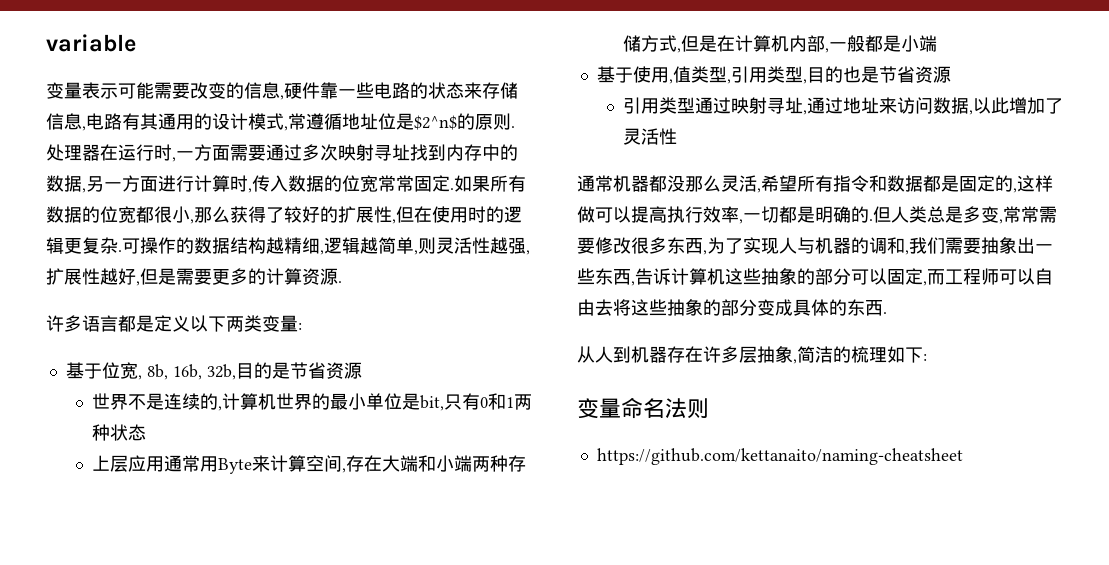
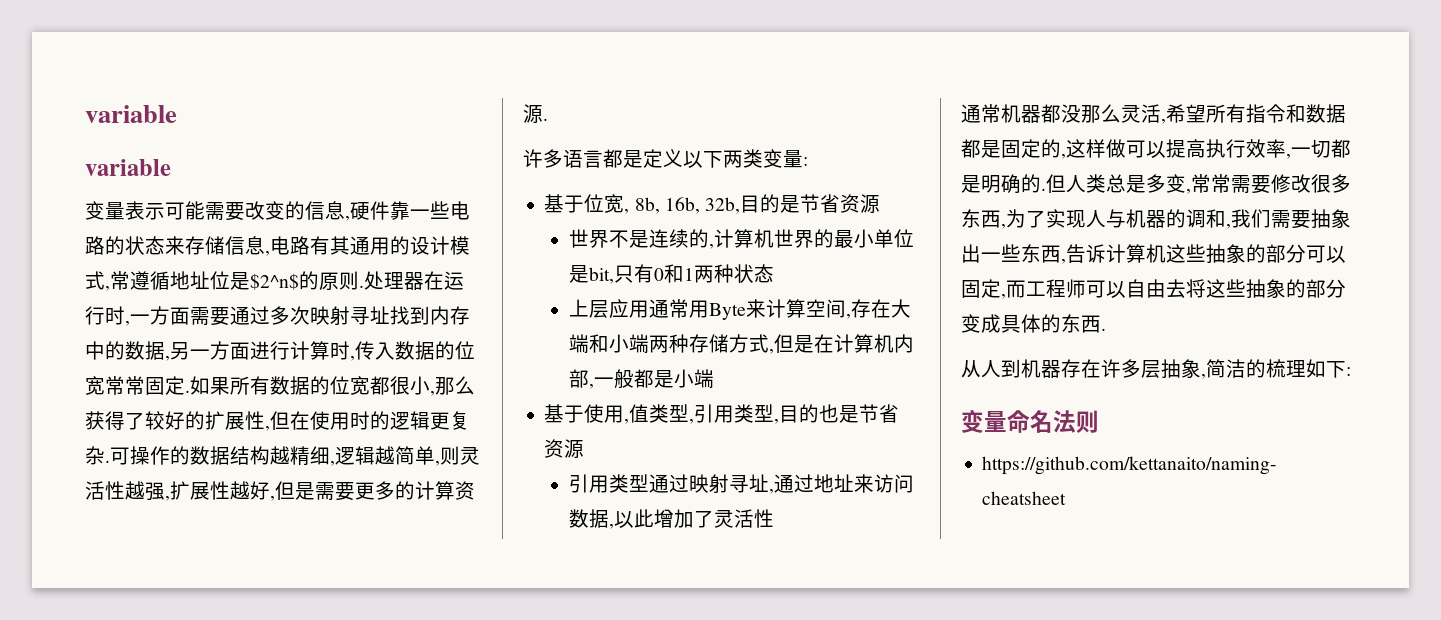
[46,34,136,52] variable -> [85,105,177,123] [85,159,171,176] variable // variable

